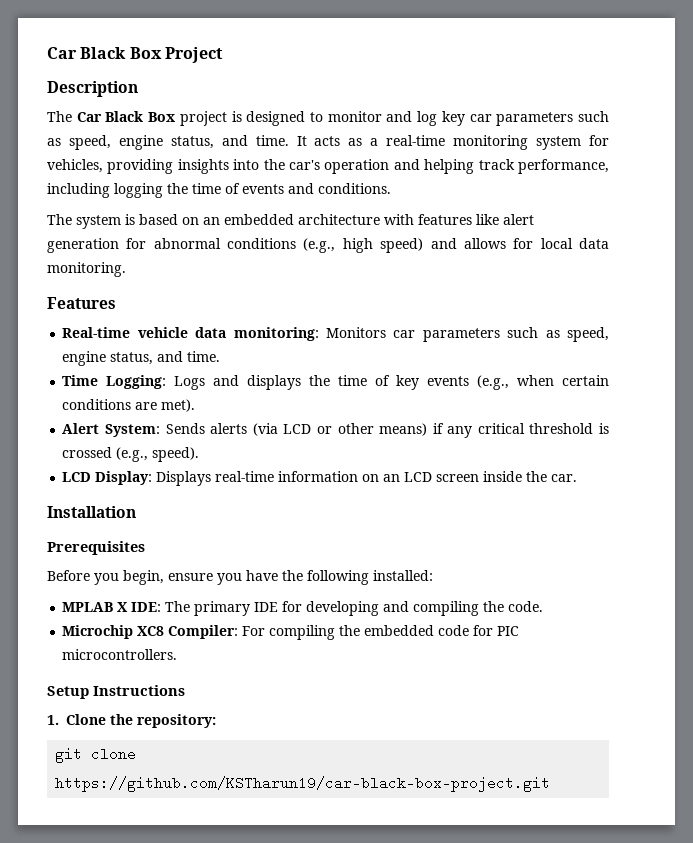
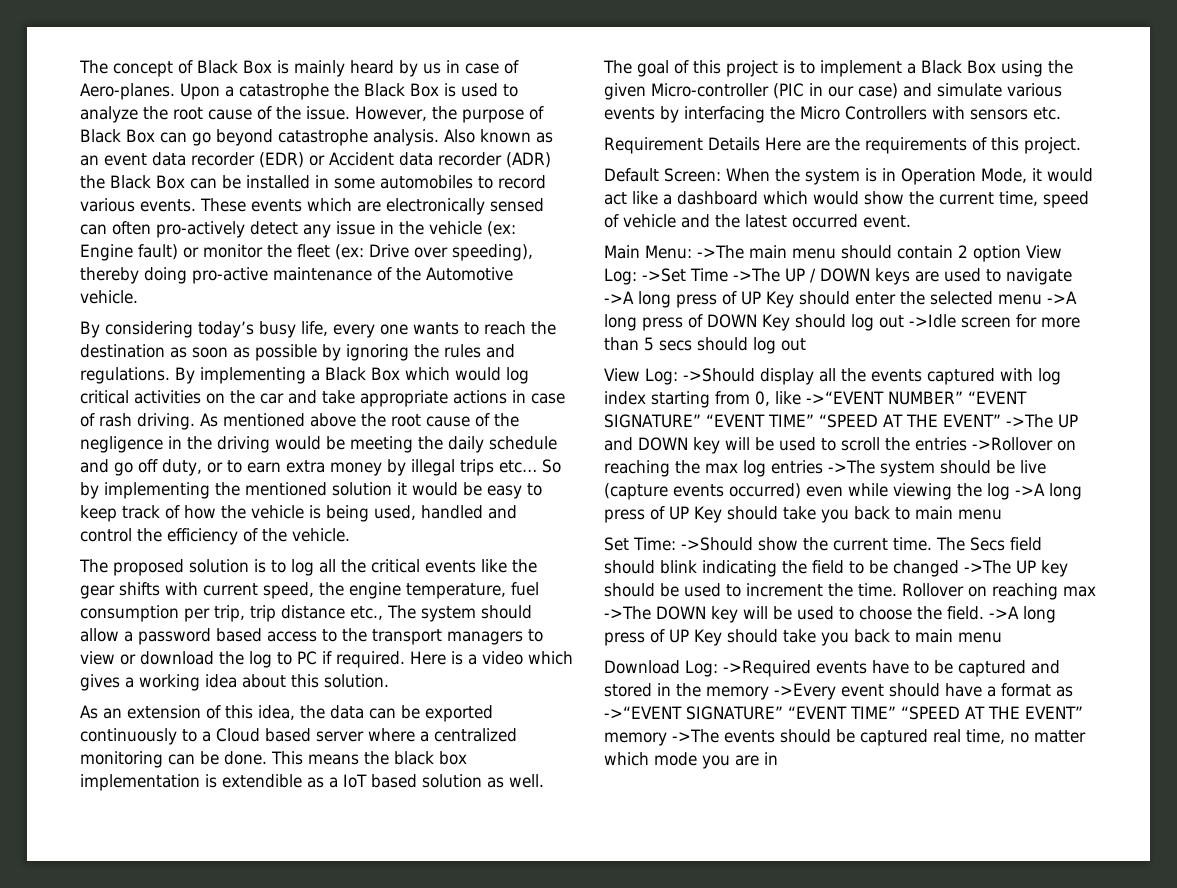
[47,47,223,63] [47,81,138,97] [47,111,610,126] [47,135,609,150] [47,159,609,174] [47,183,391,198] [47,214,534,229] [47,238,610,253] [47,262,126,277] [47,297,116,309] [62,327,609,342] [62,351,221,366] [62,375,610,390] [62,399,196,412] [62,423,610,438] [62,447,200,462] [62,471,578,486] [47,506,136,518] [47,541,145,555] [47,570,433,585] [62,601,544,616] [62,625,520,640] [62,649,178,660] [47,685,185,699] [47,714,216,728] [55,747,137,763] [55,776,551,792] Car Black Box Project // Description // The Car Black Box project is designed to monitor and log key car parameters such as speed, engine status, and time. It acts as a real-time monitoring system for vehicles, providing insights into the car's operation and helping track performance, including logging the time of events and conditions. // The system is based on an embedded architecture with features like alert generation for abnormal conditions (e.g., high speed) and allows for local data monitoring. // Features // Real-time vehicle data monitoring: Monitors car parameters such as speed, engine status, and time. // Time Logging: Logs and displays the time of key events (e.g., when certain conditions are met). // Alert System: Sends alerts (via LCD or other means) if any critical threshold is crossed (e.g., speed). // LCD Display: Displays real-time information on an LCD screen inside the car. // Installation // Prerequisites // Before you begin, ensure you have the following installed: // MPLAB X IDE: The primary IDE for developing and compiling the code. // Microchip XC8 Compiler: For compiling the embedded code for PIC microcontrollers. // Setup Instructions // 1. Clone the repository: // git clone https://github.com/KSTharun19/car-black-box-project.git -> [79,60,519,77] [80,83,518,100] [80,106,544,123] [80,129,553,146] [80,152,551,168] [80,175,546,189] [80,198,544,215] [80,221,516,238] [80,244,533,261] [80,267,513,284] [80,290,138,304] [80,321,556,338] [80,344,515,361] [80,367,529,384] [80,390,565,407] [80,413,519,430] [80,436,557,453] [80,459,561,476] [80,482,542,499] [80,505,517,522] [80,528,350,545] [79,559,537,576] [80,582,539,599] [80,605,532,622] [80,628,543,645] [80,651,573,668] [80,674,389,691] [80,705,493,722] [80,728,517,745] [80,751,467,768] [80,774,544,791] [603,60,1073,77] [604,83,1062,100] [604,106,1061,123] [604,137,1081,154] [604,168,1093,185] [604,191,1089,208] [604,214,911,228] [604,245,1062,262] [604,268,1072,285] [604,291,1077,308] [604,314,1080,331] [604,337,806,354] [604,368,1061,385] [604,391,1027,408] [604,414,1078,428] [604,437,1076,454] [604,460,1046,477] [604,483,1082,500] [604,506,1002,523] [604,537,1042,551] [604,560,1068,577] [604,583,1096,600] [604,606,1056,623] [604,629,1002,646] [604,660,1060,677] [604,683,1073,700] [604,706,1083,720] [604,729,1086,746] [604,752,778,769] The concept of Black Box is mainly heard by us in case of Aero-planes. Upon a catastrophe the Black Box is used to analyze the root cause of the issue. However, the purpose of Black Box can go beyond catastrophe analysis. Also known as an event data recorder (EDR) or Accident data recorder (ADR) the Black Box can be installed in some automobiles to record various events. These events which are electronically sensed can often pro-actively detect any issue in the vehicle (ex: Engine fault) or monitor the fleet (ex: Drive over speeding), thereby doing pro-active maintenance of the Automotive vehicle. // By considering today’s busy life, every one wants to reach the destination as soon as possible by ignoring the rules and regulations. By implementing a Black Box which would log critical activities on the car and take appropriate actions in case of rash driving. As mentioned above the root cause of the negligence in the driving would be meeting the daily schedule and go off duty, or to earn extra money by illegal trips etc… So by implementing the mentioned solution it would be easy to keep track of how the vehicle is being used, handled and control the efficiency of the vehicle. // The proposed solution is to log all the critical events like the gear shifts with current speed, the engine temperature, fuel consumption per trip, trip distance etc., The system should allow a password based access to the transport managers to view or download the log to PC if required. Here is a video which gives a working idea about this solution. // As an extension of this idea, the data can be exported continuously to a Cloud based server where a centralized monitoring can be done. This means the black box implementation is extendible as a IoT based solution as well. The goal of this project is to implement a Black Box using the given Micro-controller (PIC in our case) and simulate various events by interfacing the Micro Controllers with sensors etc. // Requirement Details Here are the requirements of this project. // Default Screen: When the system is in Operation Mode, it would act like a dashboard which would show the current time, speed of vehicle and the latest occurred event. // Main Menu: ->The main menu should contain 2 option View Log: ->Set Time ->The UP / DOWN keys are used to navigate ->A long press of UP Key should enter the selected menu ->A long press of DOWN Key should log out ->Idle screen for more than 5 secs should log out // View Log: ->Should display all the events captured with log index starting from 0, like ->“EVENT NUMBER” “EVENT SIGNATURE” “EVENT TIME” “SPEED AT THE EVENT” ->The UP and DOWN key will be used to scroll the entries ->Rollover on reaching the max log entries ->The system should be live (capture events occurred) even while viewing the log ->A long press of UP Key should take you back to main menu // Set Time: ->Should show the current time. The Secs field should blink indicating the field to be changed ->The UP key should be used to increment the time. Rollover on reaching max ->The DOWN key will be used to choose the field. ->A long press of UP Key should take you back to main menu // Download Log: ->Required events have to be captured and stored in the memory ->Every event should have a format as ->“EVENT SIGNATURE” “EVENT TIME” “SPEED AT THE EVENT” memory ->The events should be captured real time, no matter which mode you are in

